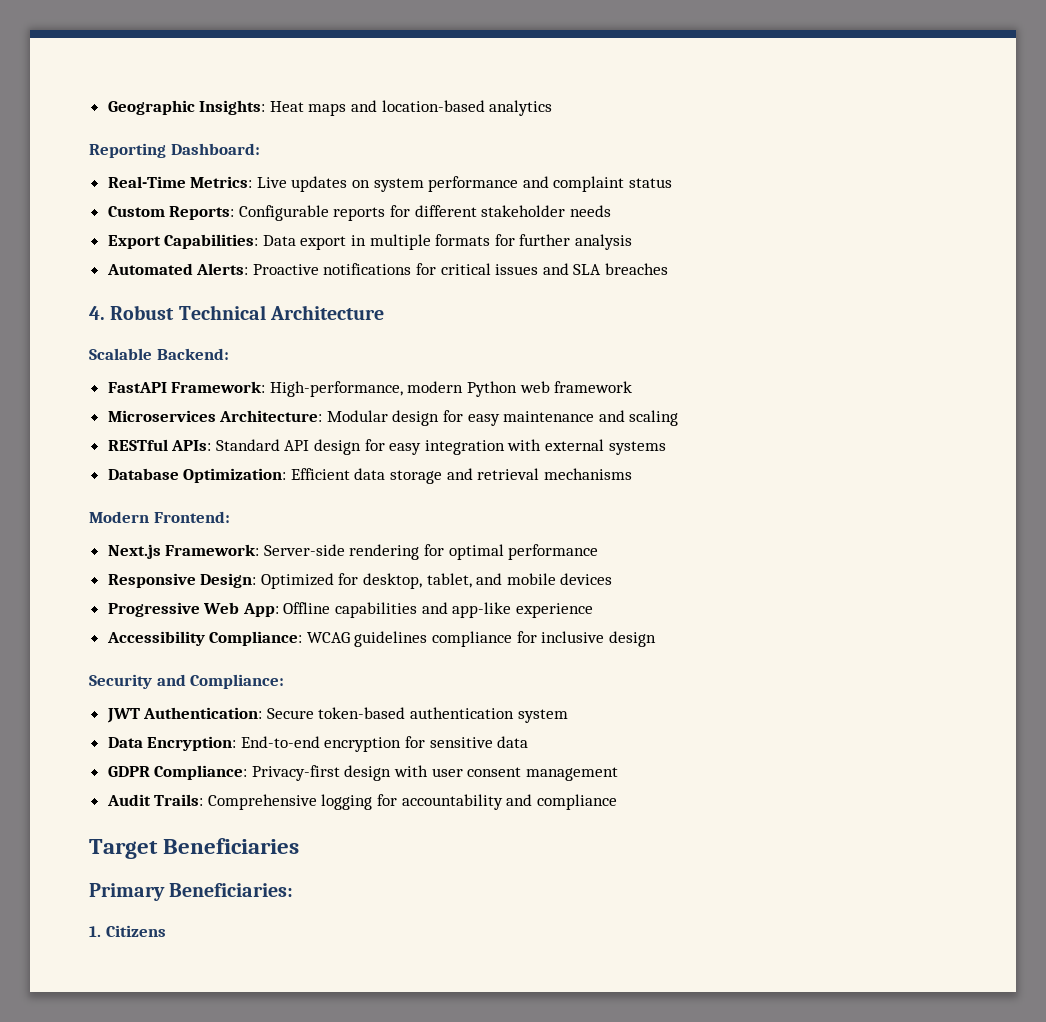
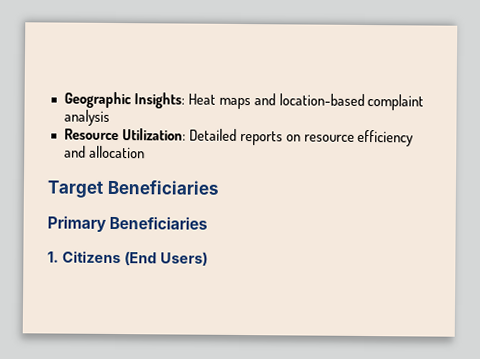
[489,100,553,116] [89,143,260,158] [107,176,673,192] [107,205,611,221] [107,234,633,250] [106,263,669,275] [89,305,384,320] [89,348,229,360] [107,381,633,397] [107,410,679,426] [107,439,666,455] [107,468,632,484] [89,511,230,523] [107,544,599,560] [107,573,613,589] [107,602,593,618] [106,631,656,647] [89,674,285,689] [106,707,568,723] [107,736,529,752] [107,765,618,781] [106,794,617,810] analytics // Reporting Dashboard: // Real-Time Metrics: Live updates on system performance and complaint status // Custom Reports: Configurable reports for different stakeholder needs // Export Capabilities: Data export in multiple formats for further analysis // Automated Alerts: Proactive notifications for critical issues and SLA breaches // 4. Robust Technical Architecture // Scalable Backend: // FastAPI Framework: High-performance, modern Python web framework // Microservices Architecture: Modular design for easy maintenance and scaling // RESTful APIs: Standard API design for easy integration with external systems // Database Optimization: Efficient data storage and retrieval mechanisms // Modern Frontend: // Next.js Framework: Server-side rendering for optimal performance // Responsive Design: Optimized for desktop, tablet, and mobile devices // Progressive Web App: Offline capabilities and app-like experience // Accessibility Compliance: WCAG guidelines compliance for inclusive design // Security and Compliance: // JWT Authentication: Secure token-based authentication system // Data Encryption: End-to-end encryption for sensitive data // GDPR Compliance: Privacy-first design with user consent management // Audit Trails: Comprehensive logging for accountability and compliance -> [367,94,425,111] [63,109,110,126] [63,128,415,147] [63,145,145,159] complaint analysis // Resource Utilization: Detailed reports on resource efficiency and allocation
[169,883,294,897] Beneficiaries: -> [109,215,209,230] Beneficiaries
(166, 931) none -> [123,251,208,266] (End Users)

